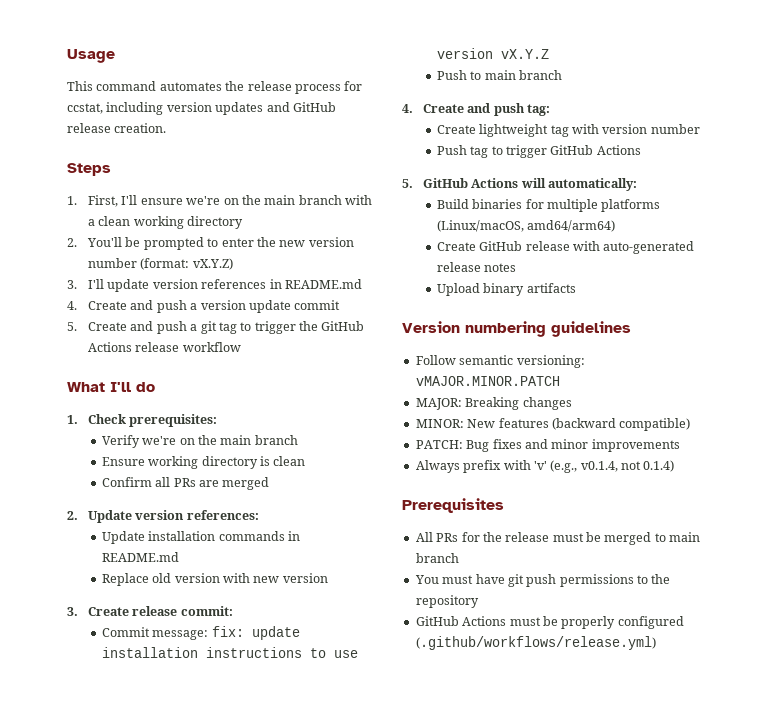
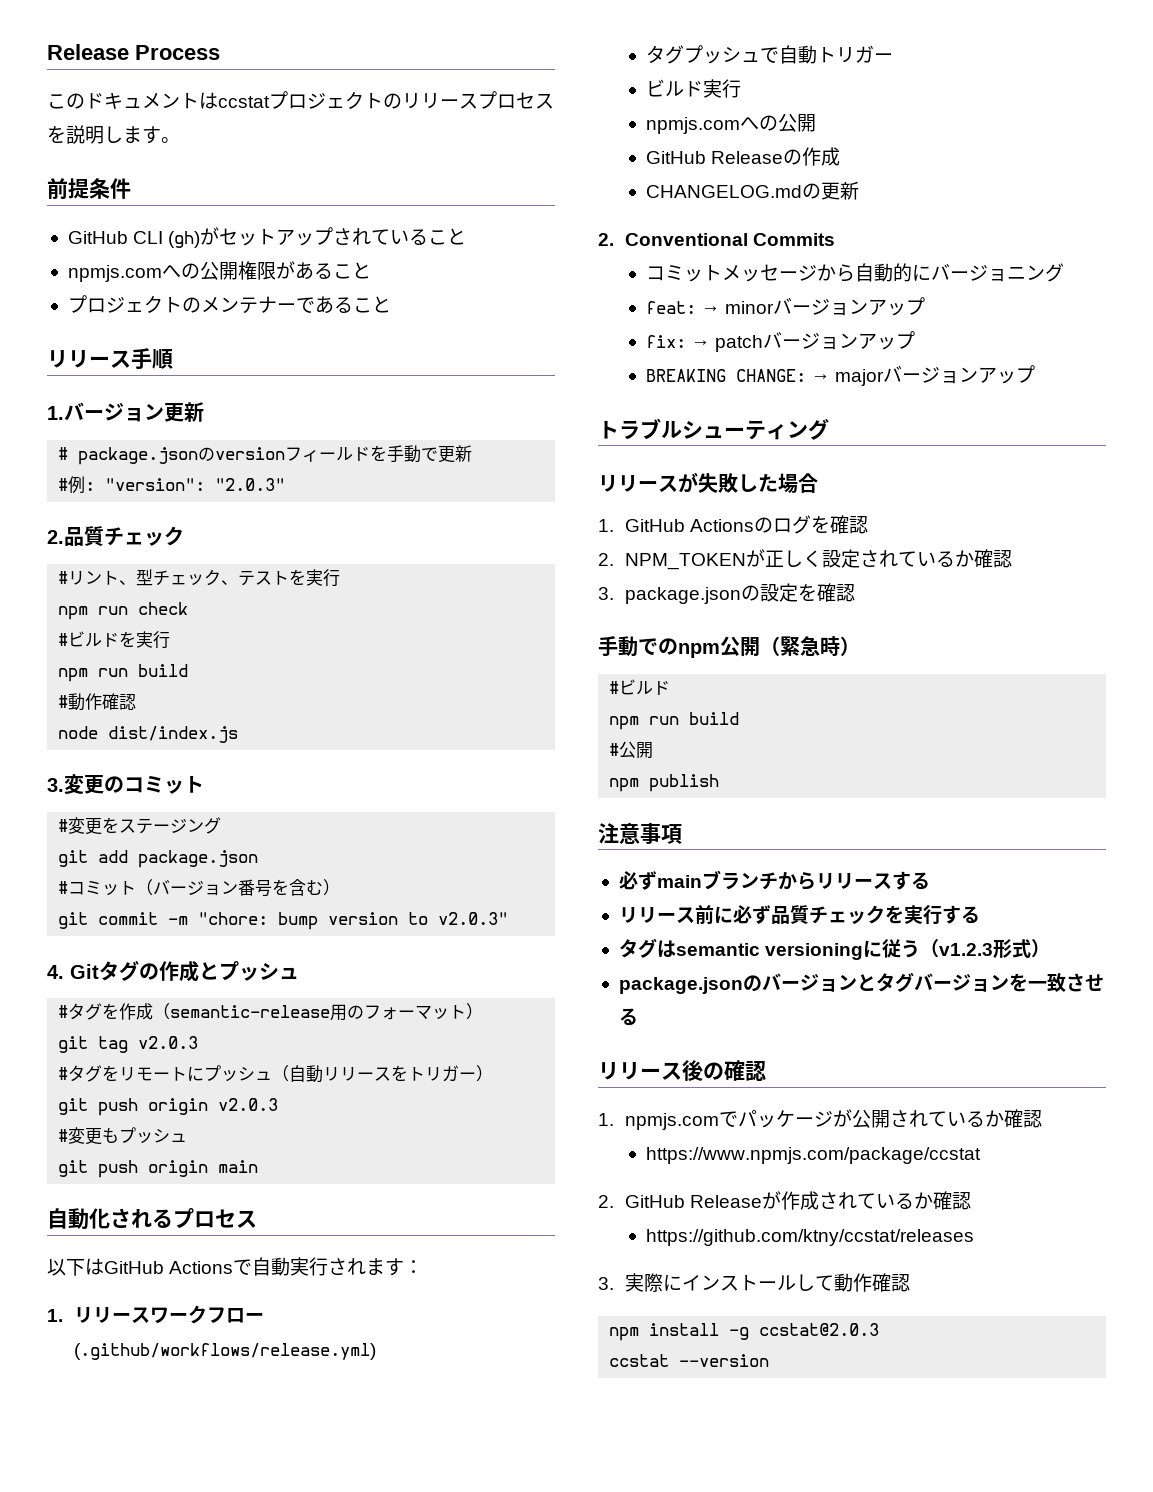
[67,49,115,63] [67,81,363,94] [67,102,336,115] [67,123,167,133] [67,163,111,176] [67,195,373,207] [88,216,244,229] [67,237,354,250] [88,258,233,270] [67,279,362,292] [67,300,341,313] [67,321,365,334] [88,342,241,352] [67,382,155,392] [67,414,218,427] [101,435,298,448] [101,456,306,469] [101,477,270,490] [67,510,259,523] [101,531,300,544] [101,552,179,562] [101,573,328,586] [67,606,233,616] [101,626,300,640] [101,647,358,658] [436,48,549,59] [436,70,562,80] [402,103,551,116] [436,124,700,137] [436,145,641,158] [402,178,638,191] [436,199,661,212] [436,220,616,232] [436,241,695,254] [436,262,517,272] [436,283,576,296] [402,321,631,337] [415,355,585,368] [415,376,560,386] [415,397,572,410] [415,418,691,431] [415,439,680,452] [415,460,675,473] [402,498,504,513] [415,532,701,545] [415,553,459,563] [414,574,671,587] [415,595,479,608] [415,616,684,629] [415,636,656,650] Usage // This command automates the release process for ccstat, including version updates and GitHub release creation. // Steps // 1. First, I'll ensure we're on the main branch with a clean working directory // 2. You'll be prompted to enter the new version number (format: vX.Y.Z) // 3. I'll update version references in README.md // 4. Create and push a version update commit // 5. Create and push a git tag to trigger the GitHub Actions release workflow // What I'll do // 1. Check prerequisites: // Verify we're on the main branch // Ensure working directory is clean // Confirm all PRs are merged // 2. Update version references: // Update installation commands in README.md // Replace old version with new version // 3. Create release commit: // Commit message: fix: update installation instructions to use version vX.Y.Z // Push to main branch // 4. Create and push tag: // Create lightweight tag with version number // Push tag to trigger GitHub Actions // 5. GitHub Actions will automatically: // Build binaries for multiple platforms (Linux/macOS, amd64/arm64) // Create GitHub release with auto-generated release notes // Upload binary artifacts // Version numbering guidelines // Follow semantic versioning: vMAJOR.MINOR.PATCH // MAJOR: Breaking changes // MINOR: New features (backward compatible) // PATCH: Bug fixes and minor improvements // Always prefix with 'v' (e.g., v0.1.4, not 0.1.4) // Prerequisites // All PRs for the release must be merged to main branch // You must have git push permissions to the repository // GitHub Actions must be properly configured (.github/workflows/release.yml) -> [47,44,220,60] [47,91,554,109] [47,125,180,144] [47,178,131,200] [67,227,467,248] [67,261,371,282] [67,295,391,314] [47,348,173,370] [47,402,204,422] [58,445,473,465] [58,476,286,494] [47,526,184,546] [58,569,341,587] [58,602,189,620] [58,631,171,649] [58,664,189,682] [58,693,137,711] [58,726,239,743] [47,774,204,795] [58,817,222,835] [58,850,259,868] [58,879,341,897] [58,912,509,930] [47,960,299,982] [58,1003,484,1021] [58,1036,199,1053] [58,1065,494,1083] [58,1098,279,1116] [58,1127,188,1145] [58,1160,259,1178] [47,1208,257,1230] [47,1257,424,1276] [47,1305,265,1324] [74,1343,377,1360] [646,45,894,64] [646,79,742,98] [646,113,817,134] [646,147,841,166] [646,181,860,200] [598,233,836,246] [646,263,1065,282] [646,297,926,316] [646,331,916,352] [646,365,1036,386] [598,418,829,440] [598,472,818,493] [598,515,869,534] [598,549,1013,570] [598,583,856,604] [598,636,860,658] [609,679,671,695] [609,712,740,730] [609,741,654,759] [609,774,720,792] [598,822,682,844] [618,870,930,890] [618,905,980,925] [618,938,1051,960] [618,972,1104,994] [618,1008,638,1026] [598,1060,766,1081] [598,1109,1043,1130] [646,1147,982,1164] [598,1191,972,1210] [646,1229,975,1246] [598,1273,911,1293] [609,1323,880,1341] [609,1354,770,1367] Release Process // このドキュメントはccstatプロジェクトのリリースプロセスを説明します。 // 前提条件 // GitHub CLI (gh)がセットアップされていること // npmjs.comへの公開権限があること // プロジェクトのメンテナーであること // リリース手順 // 1.バージョン更新 // # package.jsonのversionフィールドを手動で更新 // #例: "version": "2.0.3" // 2.品質チェック // #リント、型チェック、テストを実行 // npm run check // #ビルドを実行 // npm run build // #動作確認 // node dist/index.js // 3.変更のコミット // #変更をステージング // git add package.json // #コミット（バージョン番号を含む） // git commit -m "chore: bump version to v2.0.3" // 4. Gitタグの作成とプッシュ // #タグを作成（semantic-release用のフォーマット） // git tag v2.0.3 // #タグをリモートにプッシュ（自動リリースをトリガー） // git push origin v2.0.3 // #変更もプッシュ // git push origin main // 自動化されるプロセス // 以下はGitHub Actionsで自動実行されます： // 1.リリースワークフロー(.github/workflows/release.yml) // タグプッシュで自動トリガー // ビルド実行 // npmjs.comへの公開 // GitHub Releaseの作成 // CHANGELOG.mdの更新 // 2. Conventional Commits // コミットメッセージから自動的にバージョニング // feat: → minorバージョンアップ // fix: → patchバージョンアップ // BREAKING CHANGE: → majorバージョンアップ // トラブルシューティング // リリースが失敗した場合 // 1. GitHub Actionsのログを確認 // 2. NPM_TOKENが正しく設定されているか確認 // 3. package.jsonの設定を確認 // 手動でのnpm公開（緊急時） // #ビルド // npm run build // #公開 // npm publish // 注意事項 // 必ずmainブランチからリリースする // リリース前に必ず品質チェックを実行する // タグはsemantic versioningに従う（v1.2.3形式） // package.jsonのバージョンとタグバージョンを一致させる // リリース後の確認 // 1. npmjs.comでパッケージが公開されているか確認 // https://www.npmjs.com/package/ccstat // 2. GitHub Releaseが作成されているか確認 // https://github.com/ktny/ccstat/releases // 3.実際にインストールして動作確認 // npm install -g ccstat@2.0.3 // ccstat --version

